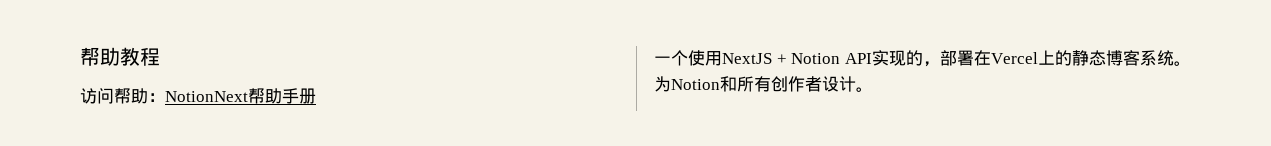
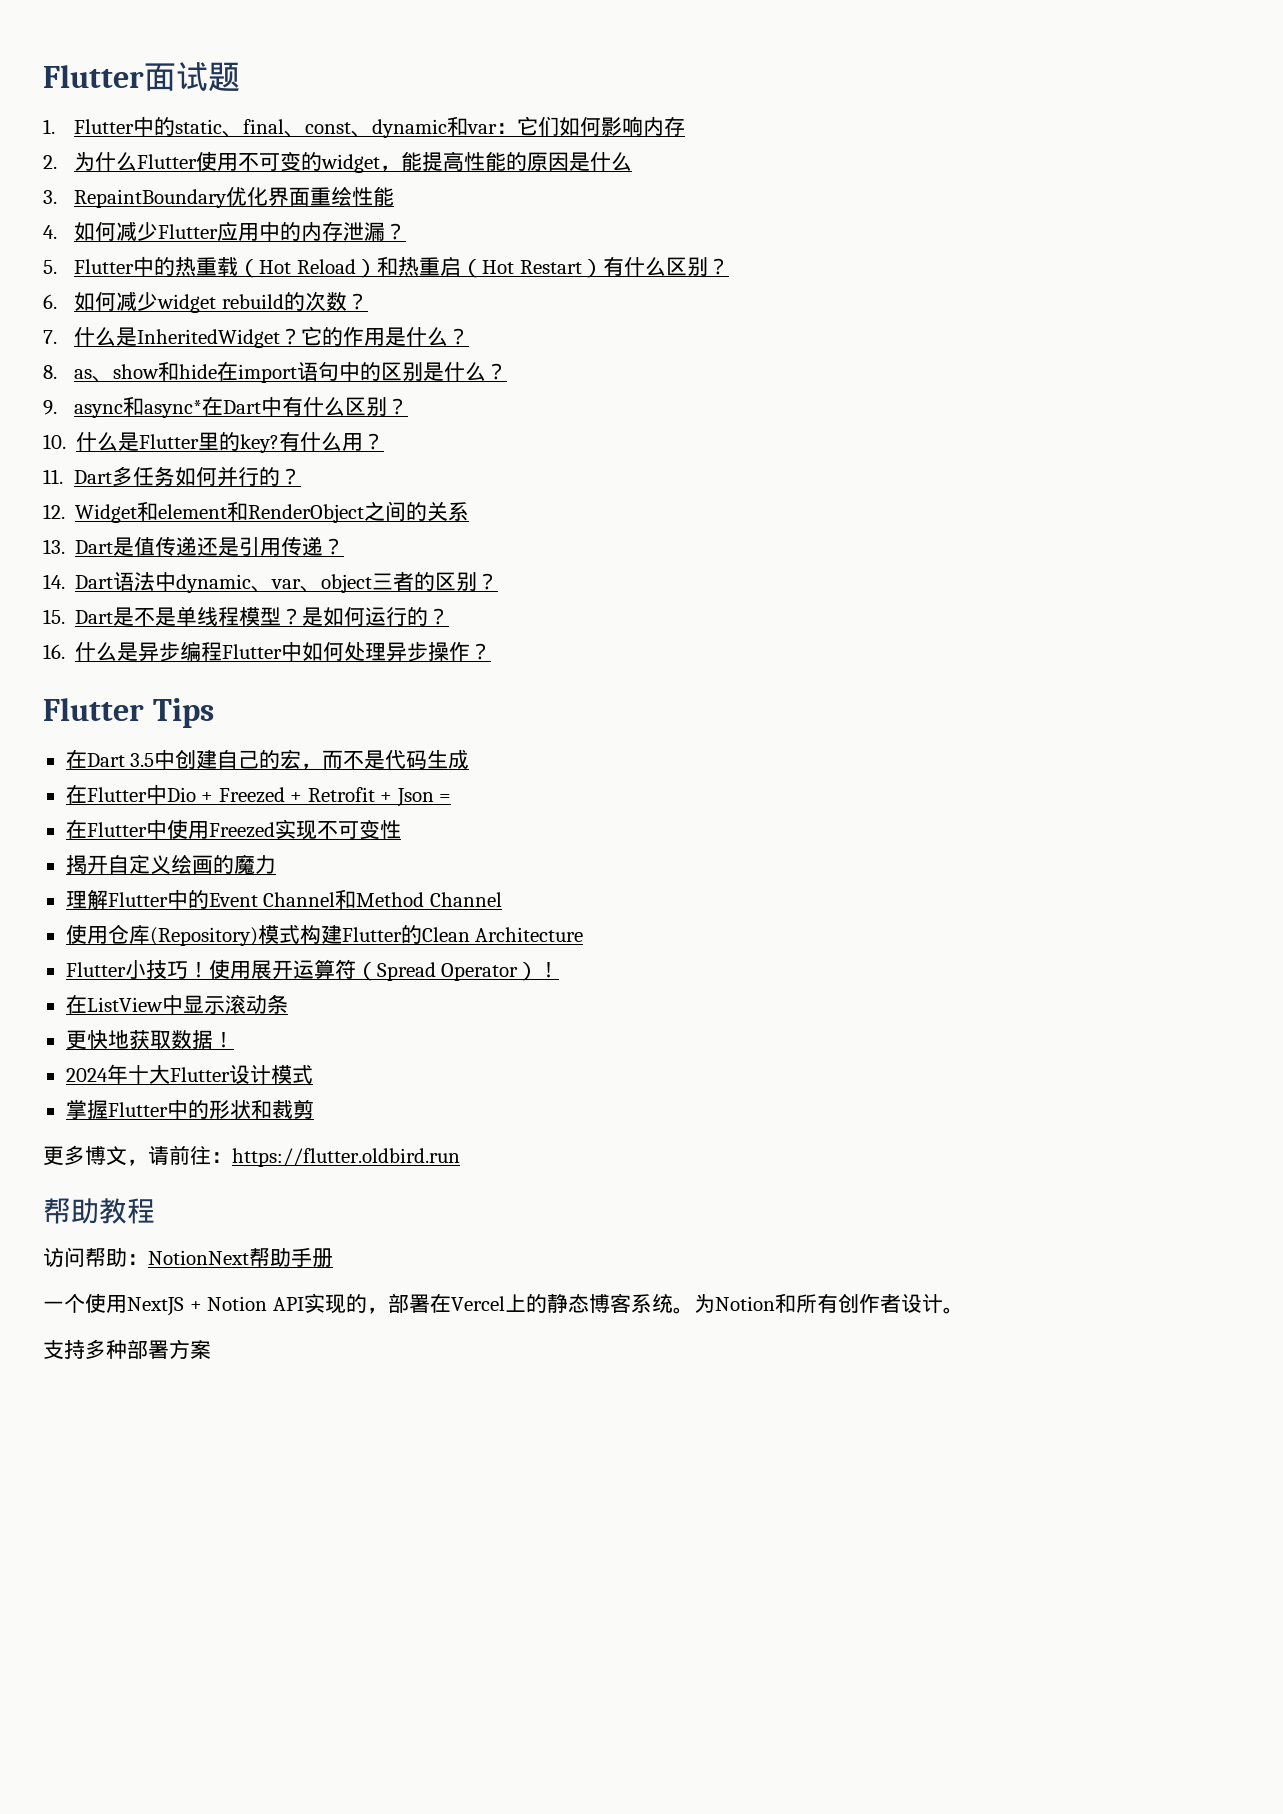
(80, 56) none -> [43,62,240,92] [43,116,686,138] [43,151,633,173] [43,186,395,208] [43,221,407,242] [43,256,729,278] [43,291,369,313] [43,326,470,348] [43,361,508,383] [43,396,409,418] [43,431,385,453] [43,466,302,487] [43,501,470,523] [43,536,345,556] [43,571,499,593] [43,606,450,627] [43,641,492,662] [43,698,214,728] [65,749,470,770] [65,784,452,807] [65,819,401,840] [65,854,276,875] [65,889,502,910] [65,924,584,946] [65,959,560,981] [65,994,288,1015] [65,1030,234,1050] [65,1064,313,1085] [65,1099,314,1120] [43,1145,460,1167] Flutter面试题 // 1. Flutter中的static、final、const、dynamic和var：它们如何影响内存 // 2.为什么Flutter使用不可变的widget，能提高性能的原因是什么 // 3. RepaintBoundary优化界面重绘性能 // 4.如何减少Flutter应用中的内存泄漏？ // 5. Flutter中的热重载（Hot Reload）和热重启（Hot Restart）有什么区别？ // 6.如何减少widget rebuild的次数？ // 7.什么是InheritedWidget？它的作用是什么？ // 8. as、show和hide在import语句中的区别是什么？ // 9. async和async*在Dart中有什么区别？ // 10.什么是Flutter里的key?有什么用？ // 11. Dart多任务如何并行的？ // 12. Widget和element和RenderObject之间的关系 // 13. Dart是值传递还是引用传递？ // 14. Dart语法中dynamic、var、object三者的区别？ // 15. Dart是不是单线程模型？是如何运行的？ // 16.什么是异步编程Flutter中如何处理异步操作？ // Flutter Tips // 在Dart 3.5中创建自己的宏，而不是代码生成 // 在Flutter中Dio + Freezed + Retrofit + Json = // 在Flutter中使用Freezed实现不可变性 // 揭开自定义绘画的魔力 // 理解Flutter中的Event Channel和Method Channel // 使用仓库(Repository)模式构建Flutter的Clean Architecture // Flutter小技巧！使用展开运算符（Spread Operator）！ // 在ListView中显示滚动条 // 更快地获取数据！ // 2024年十大Flutter设计模式 // 掌握Flutter中的形状和裁剪 // 更多博文，请前往：https://flutter.oldbird.run //
(873, 89) none -> [43,1339,211,1359] // 支持多种部署方案

